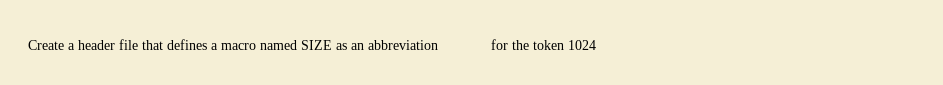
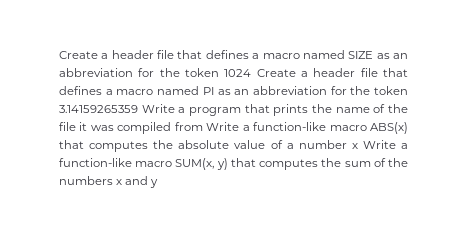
(596, 45) none -> [256,68,408,77] [59,86,408,95] [59,104,409,116] [59,122,408,134] [59,140,408,152] [59,158,409,170] [59,176,159,188] Create a header file that defines a macro named PI as an abbreviation for the token 3.14159265359 Write a program that prints the name of the file it was compiled from Write a function-like macro ABS(x) that computes the absolute value of a number x Write a function-like macro SUM(x, y) that computes the sum of the numbers x and y

